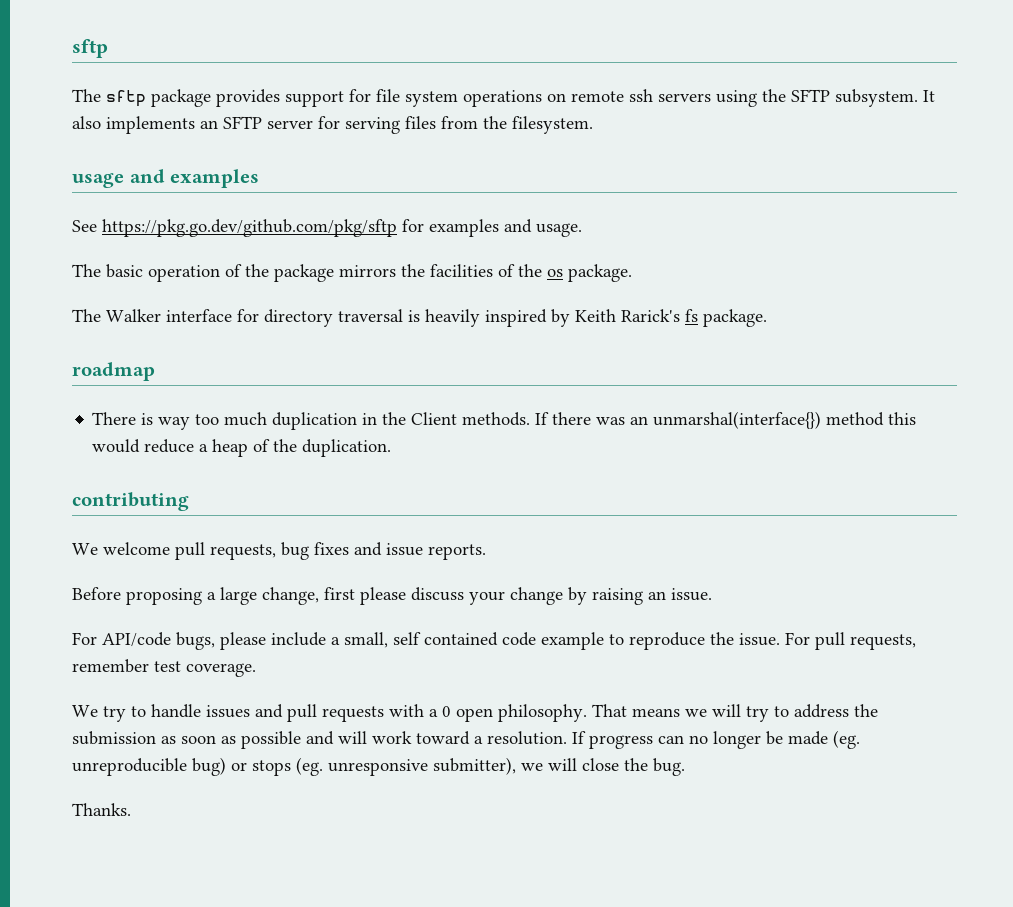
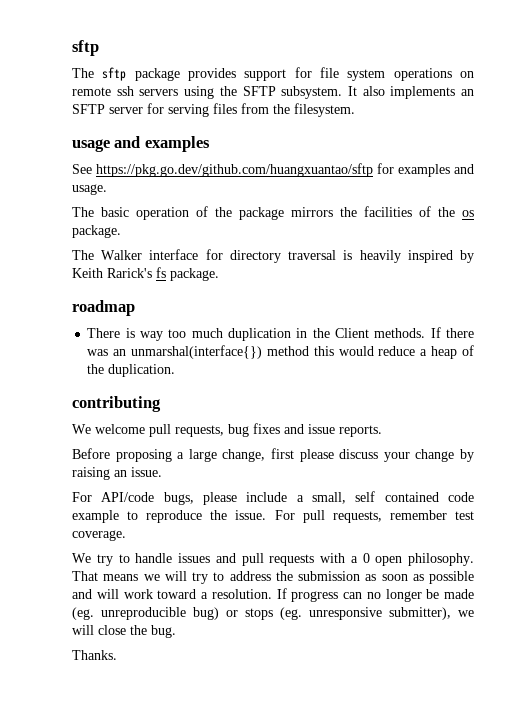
[102,219,397,237] https://pkg.go.dev/github.com/pkg/sftp -> [96,163,373,177] https://pkg.go.dev/github.com/huangxuantao/sftp

